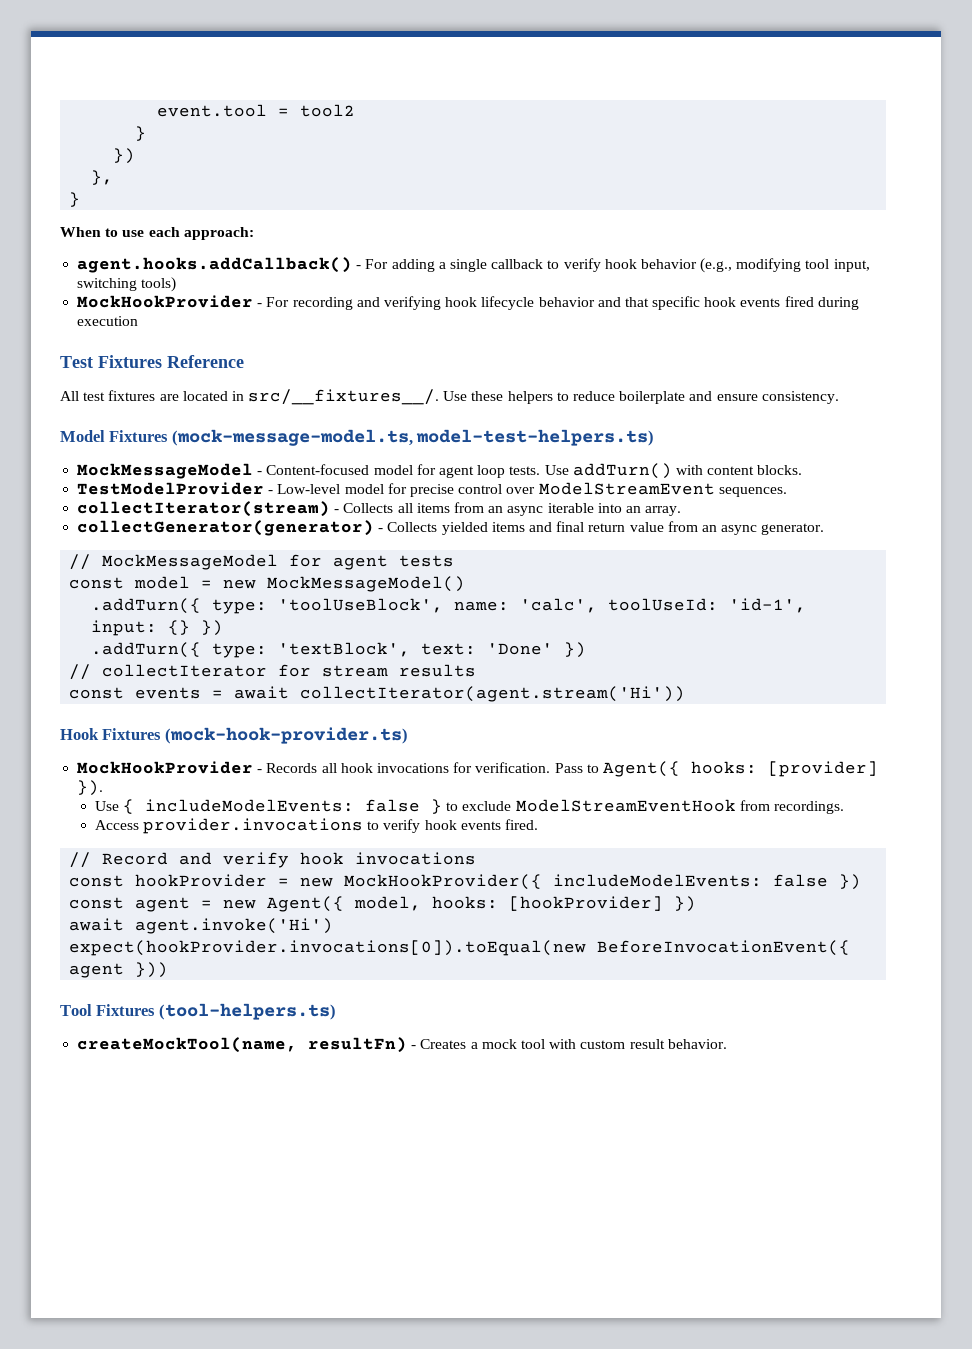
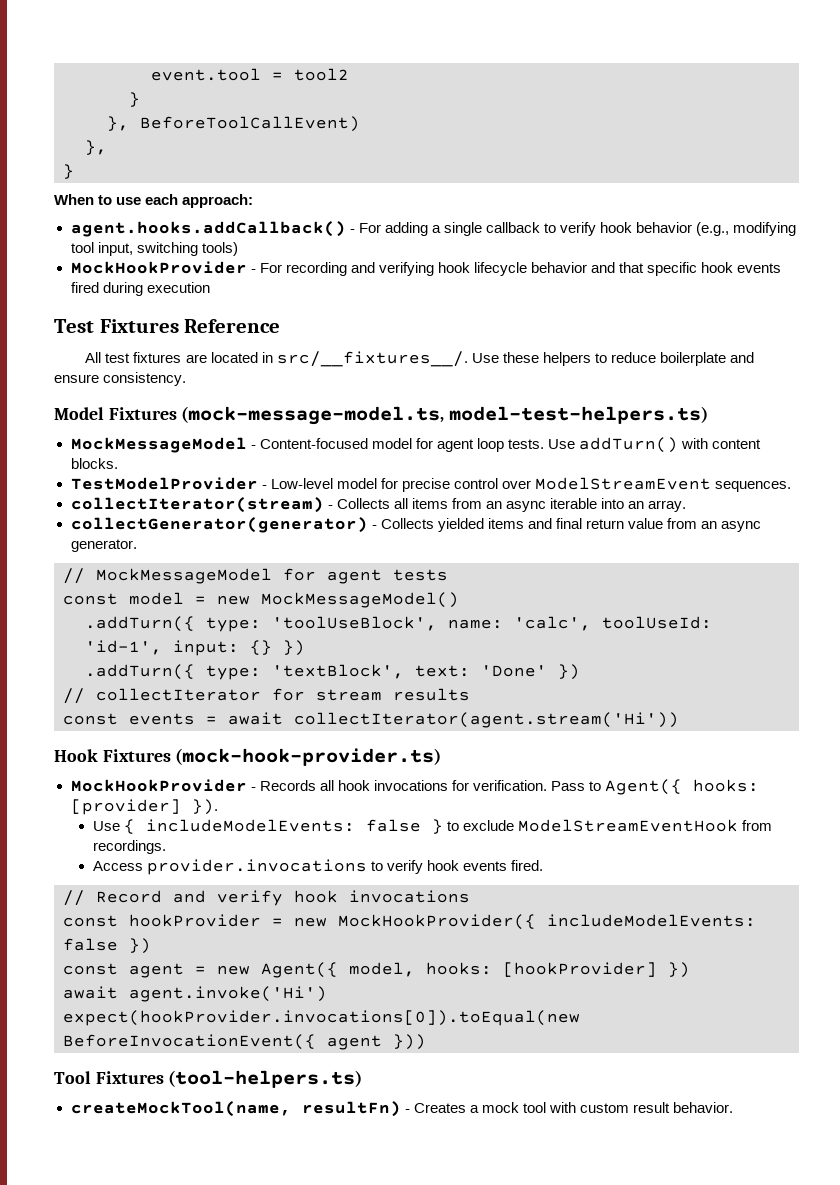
[113,148,136,164] }) -> [107,116,360,132] }, BeforeToolCallEvent)

